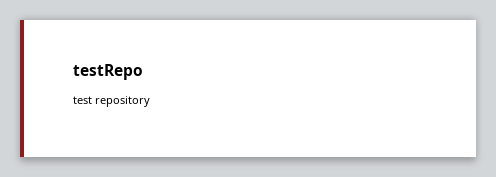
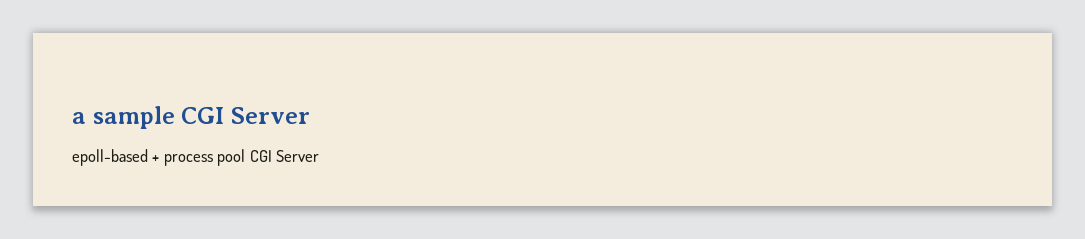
[73,64,143,80] [73,96,150,107] testRepo // test repository -> [72,106,310,129] [72,149,320,166] a sample CGI Server // epoll-based + process pool CGI Server

